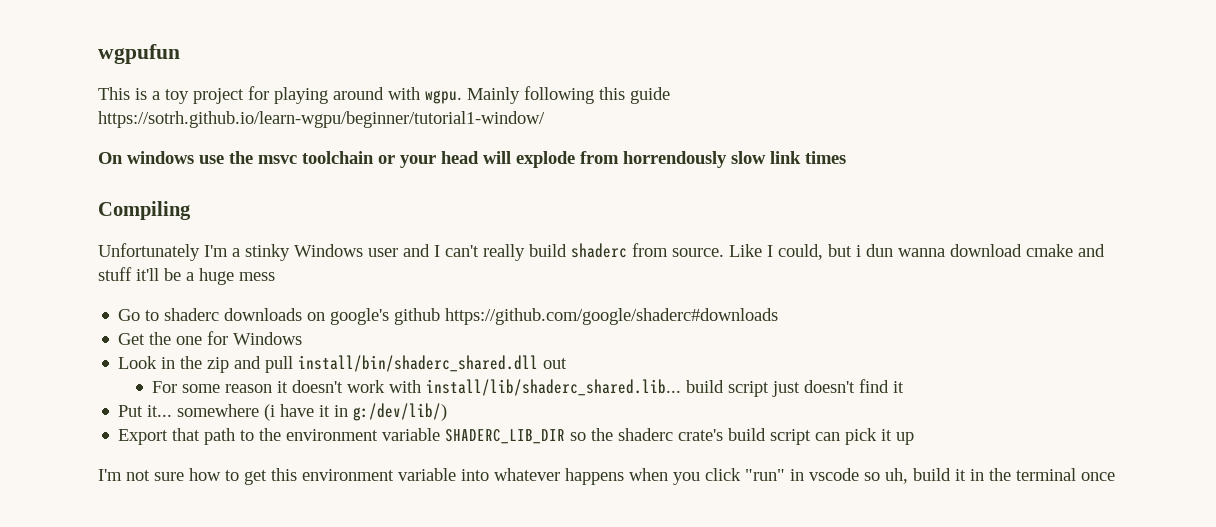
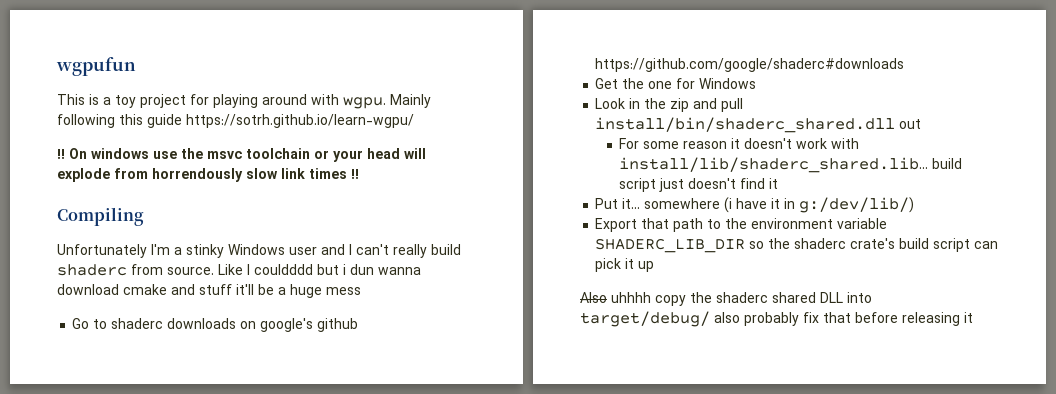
[98,111,545,128] https://sotrh.github.io/learn-wgpu/beginner/tutorial1-window/ // -> [186,114,414,128] [57,149,65,159] https://sotrh.github.io/learn-wgpu/ // !!
(846, 157) none -> [351,169,359,179] !!
[778,244,823,260] could, -> [254,264,313,275] couldddd
[98,468,1115,485] I'm not sure how to get this environment variable into whatever happens when you click "run" in vscode so uh, build it in the terminal once -> [580,292,872,306] [580,311,973,327] Also uhhhh copy the shaderc shared DLL into target/debug/ also probably fix that before releasing it

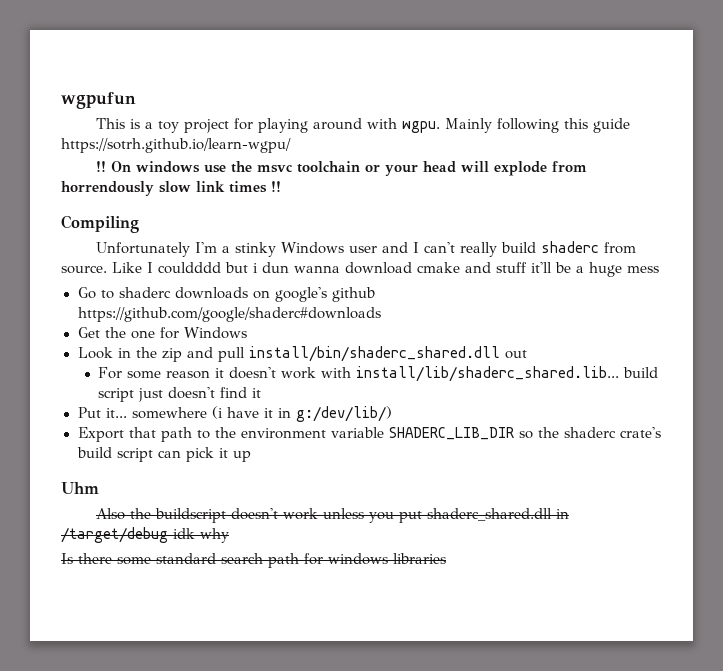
(655, 266) none -> [61,482,99,494] // Uhm
[611,292,872,306] [580,311,973,327] uhhhh copy the shaderc shared DLL into target/debug/ also probably fix that before releasing it -> [130,508,570,523] [61,527,229,543] [61,553,446,568] the buildscript doesn't work unless you put shaderc_shared.dll in /target/debug idk why // Is there some standard search path for windows libraries

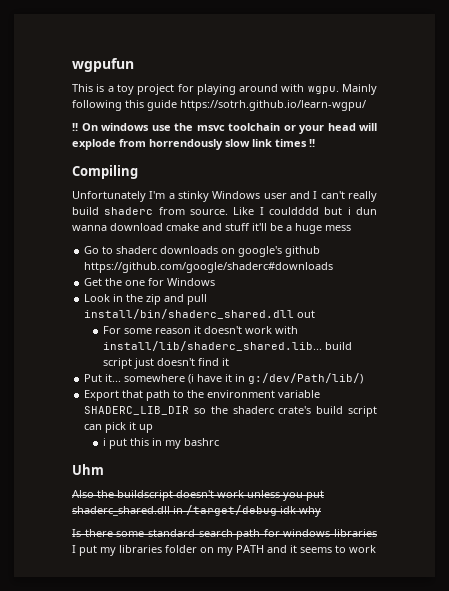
[295,406,392,422] g:/dev/lib/) -> [248,373,364,384] g:/dev/Path/lib/)
(251, 456) none -> [103,438,220,449] // i put this in my bashrc
(446, 558) none -> [72,545,376,556] I put my libraries folder on my PATH and it seems to work

